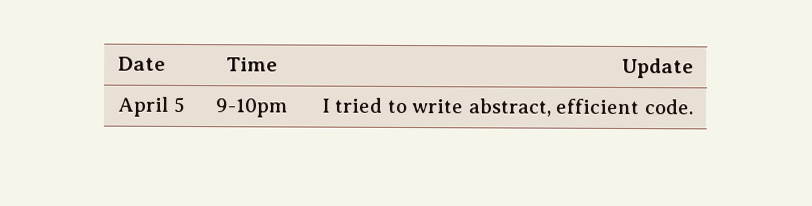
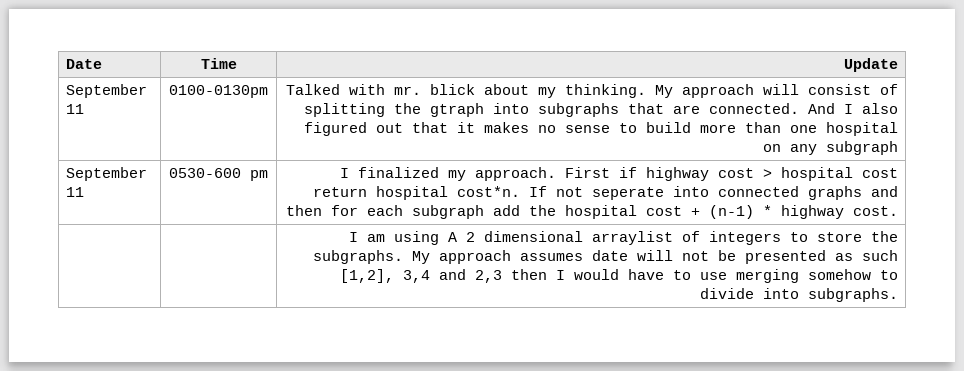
[117,96,186,117] [215,98,288,118] [320,97,694,117] April 5 | 9-10pm | I tried to write abstract, efficient code. -> [65,84,147,98] [65,104,84,114] [169,85,268,98] [286,84,899,98] [304,103,899,117] [304,122,899,136] [763,141,899,155] [65,167,147,181] [65,187,84,197] [169,168,268,181] [340,167,899,181] [313,186,899,200] [286,205,899,219] [349,231,899,245] [313,250,899,264] [340,269,899,283] [700,288,899,302] September 11 | 0100-0130pm | Talked with mr. blick about my thinking. My approach will consist of splitting the gtraph into subgraphs that are connected. And I also figured out that it makes no sense to build more than one hospital on any subgraph // September 11 | 0530-600 pm | I finalized my approach. First if highway cost > hospital cost return hospital cost*n. If not seperate into connected graphs and then for each subgraph add the hospital cost + (n-1) * highway cost. // | | I am using A 2 dimensional arraylist of integers to store the subgraphs. My approach assumes date will not be presented as such [1,2], 3,4 and 2,3 then I would have to use merging somehow to divide into subgraphs.

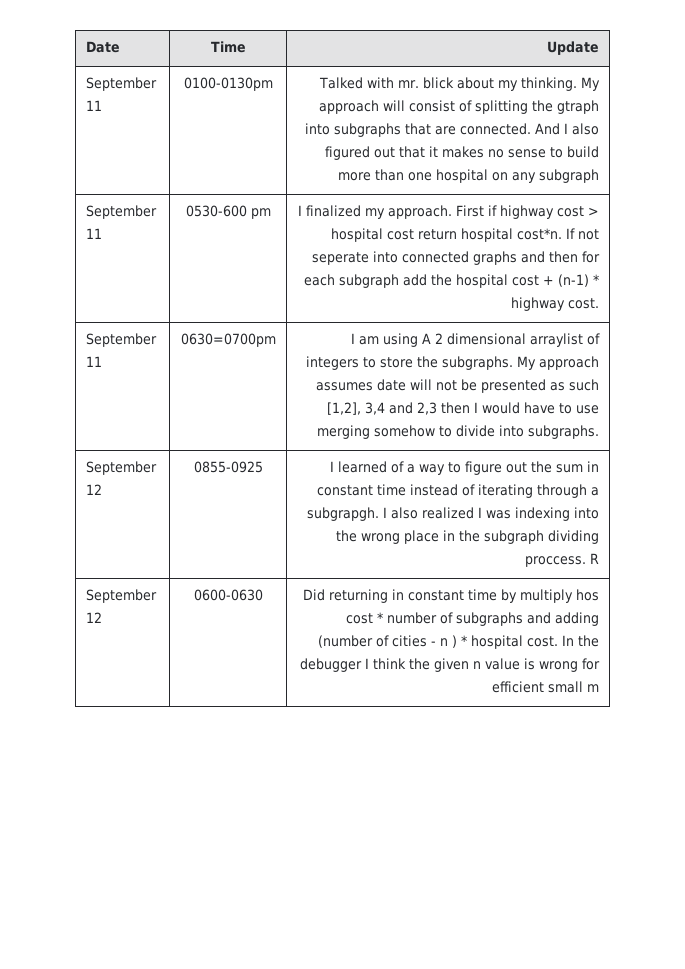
(899, 211) | -> [85,333,157,347] [85,356,102,367] [180,333,276,347] September 11 | 0630=0700pm
(899, 295) none -> [85,461,157,475] [85,484,102,495] [193,461,263,473] [330,461,600,475] [317,484,600,498] [307,507,600,521] [336,530,600,544] [525,553,600,567] [85,589,157,603] [85,612,102,623] [193,589,263,601] [303,589,600,603] [346,612,600,626] [318,635,600,649] [300,658,601,672] [492,681,600,693] // September 12 | 0855-0925 | I learned of a way to figure out the sum in constant time instead of iterating through a subgrapgh. I also realized I was indexing into the wrong place in the subgraph dividing proccess. R // September 12 | 0600-0630 | Did returning in constant time by multiply hos cost * number of subgraphs and adding (number of cities - n ) * hospital cost. In the debugger I think the given n value is wrong for efficient small m

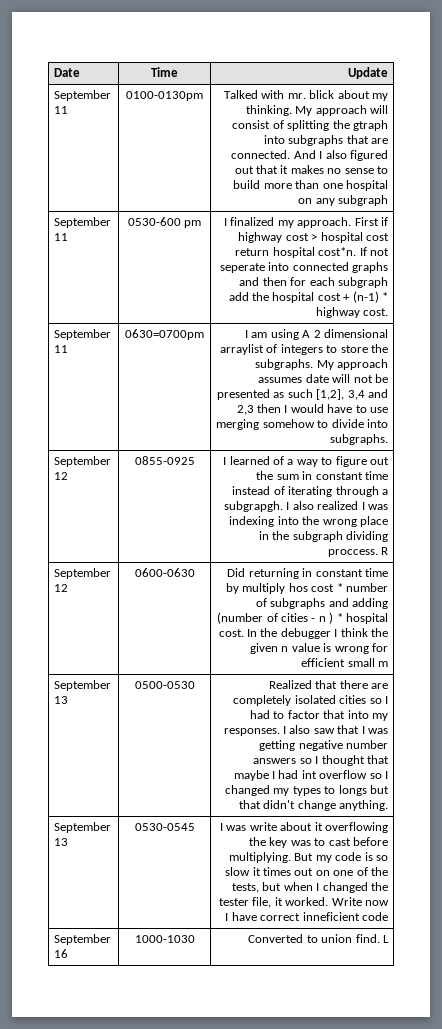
(600, 688) none -> [54,680,112,691] [54,696,69,704] [134,681,195,689] [268,680,388,689] [233,695,388,706] [250,710,388,721] [223,725,388,736] [259,740,388,751] [253,755,389,766] [233,770,388,781] [225,785,389,796] [238,800,388,811] [54,822,112,833] [54,838,69,846] [134,823,195,831] [220,822,388,833] [249,837,388,848] [229,852,388,863] [225,867,388,876] [232,882,388,893] [219,897,389,908] [225,912,388,921] [54,934,112,945] [54,949,69,958] [134,935,195,943] [248,934,389,943] // September 13 | 0500-0530 | Realized that there are completely isolated cities so I had to factor that into my responses. I also saw that I was getting negative number answers so I thought that maybe I had int overflow so I changed my types to longs but that didn't change anything. // September 13 | 0530-0545 | I was write about it overflowing the key was to cast before multiplying. But my code is so slow it times out on one of the tests, but when I changed the tester file, it worked. Write now I have correct inneficient code // September 16 | 1000-1030 | Converted to union find. L

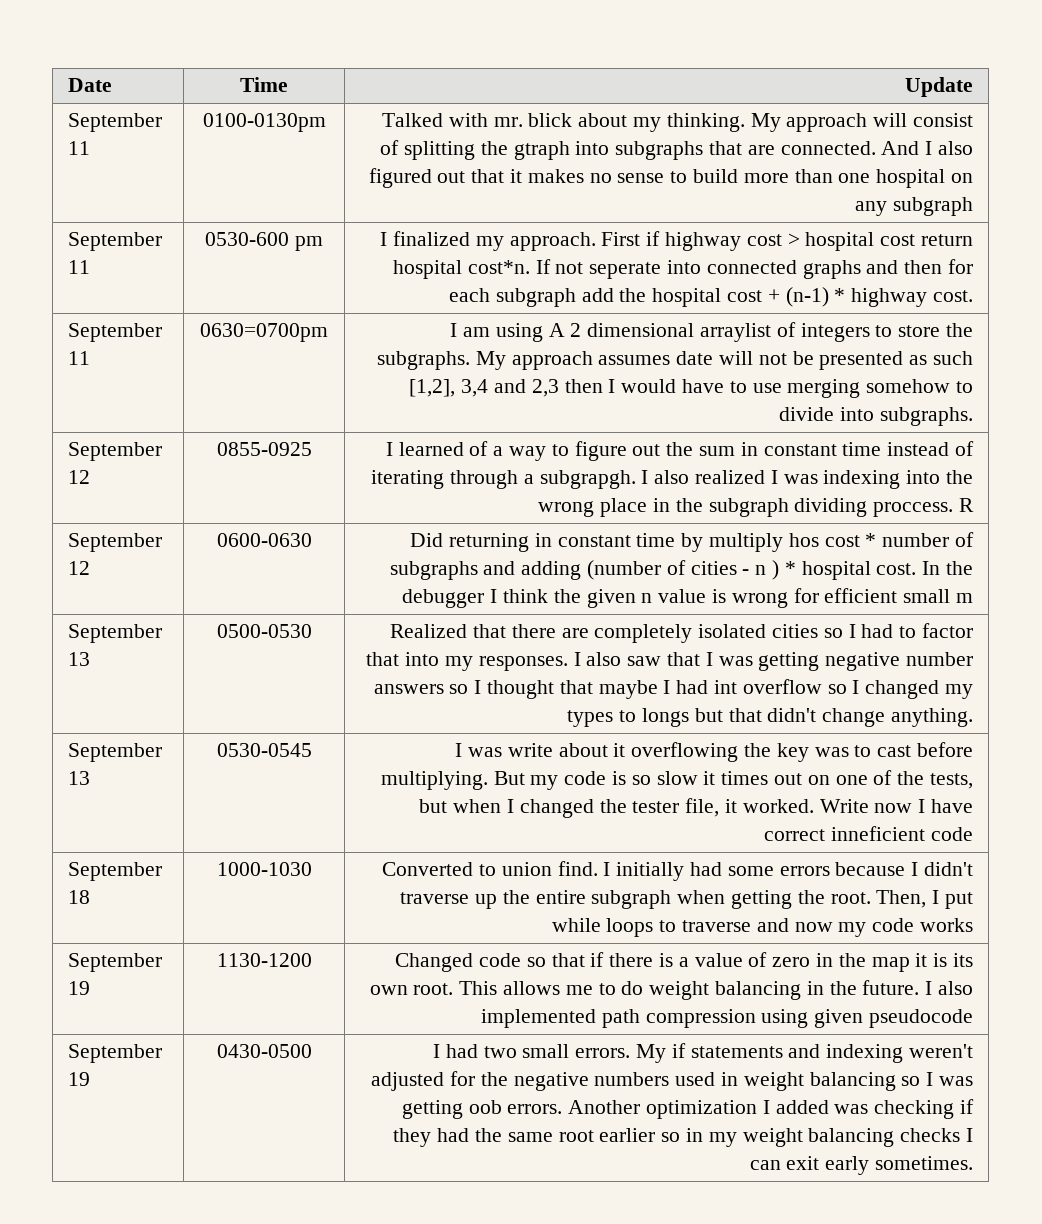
[54,949,69,958] 16 -> [67,890,90,904] 18
[382,935,389,943] L -> [603,862,974,881] [400,890,974,909] [551,918,974,937] [67,953,162,972] [67,981,90,995] [216,953,312,967] [395,952,974,972] [369,980,974,1000] [480,1009,974,1028] [67,1044,162,1063] [67,1072,90,1086] [216,1044,312,1058] [432,1043,974,1063] [371,1071,974,1091] [401,1099,975,1119] [393,1128,974,1147] [749,1156,974,1175] I initially had some errors because I didn't traverse up the entire subgraph when getting the root. Then, I put while loops to traverse and now my code works // September 19 | 1130-1200 | Changed code so that if there is a value of zero in the map it is its own root. This allows me to do weight balancing in the future. I also implemented path compression using given pseudocode // September 19 | 0430-0500 | I had two small errors. My if statements and indexing weren't adjusted for the negative numbers used in weight balancing so I was getting oob errors. Another optimization I added was checking if they had the same root earlier so in my weight balancing checks I can exit early sometimes.

